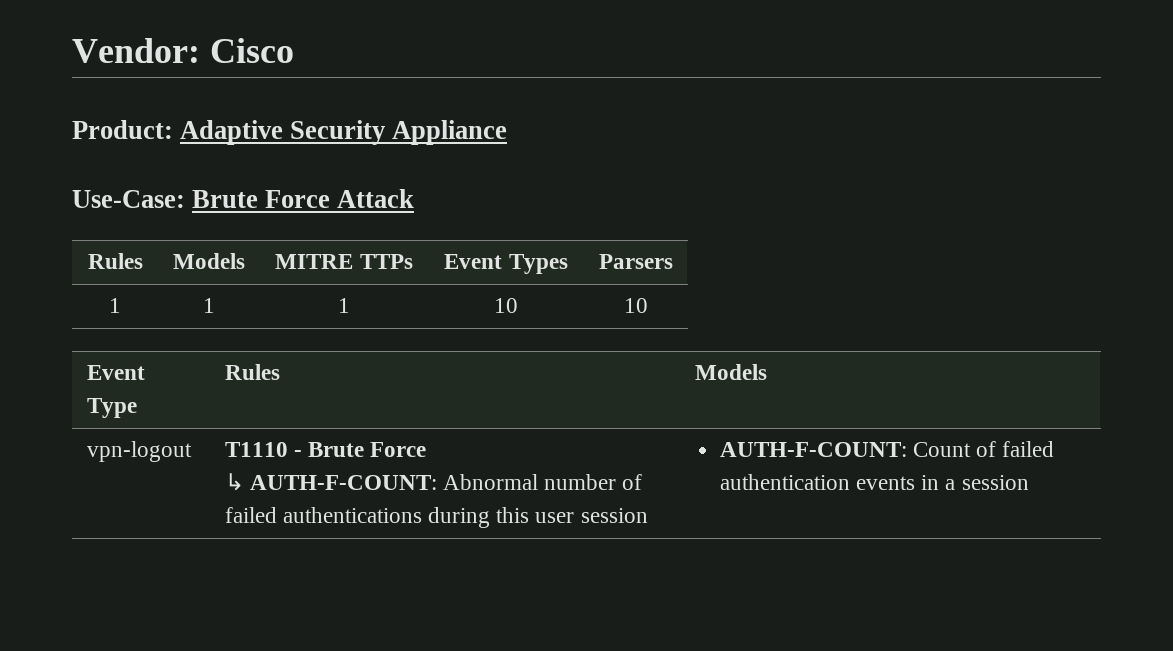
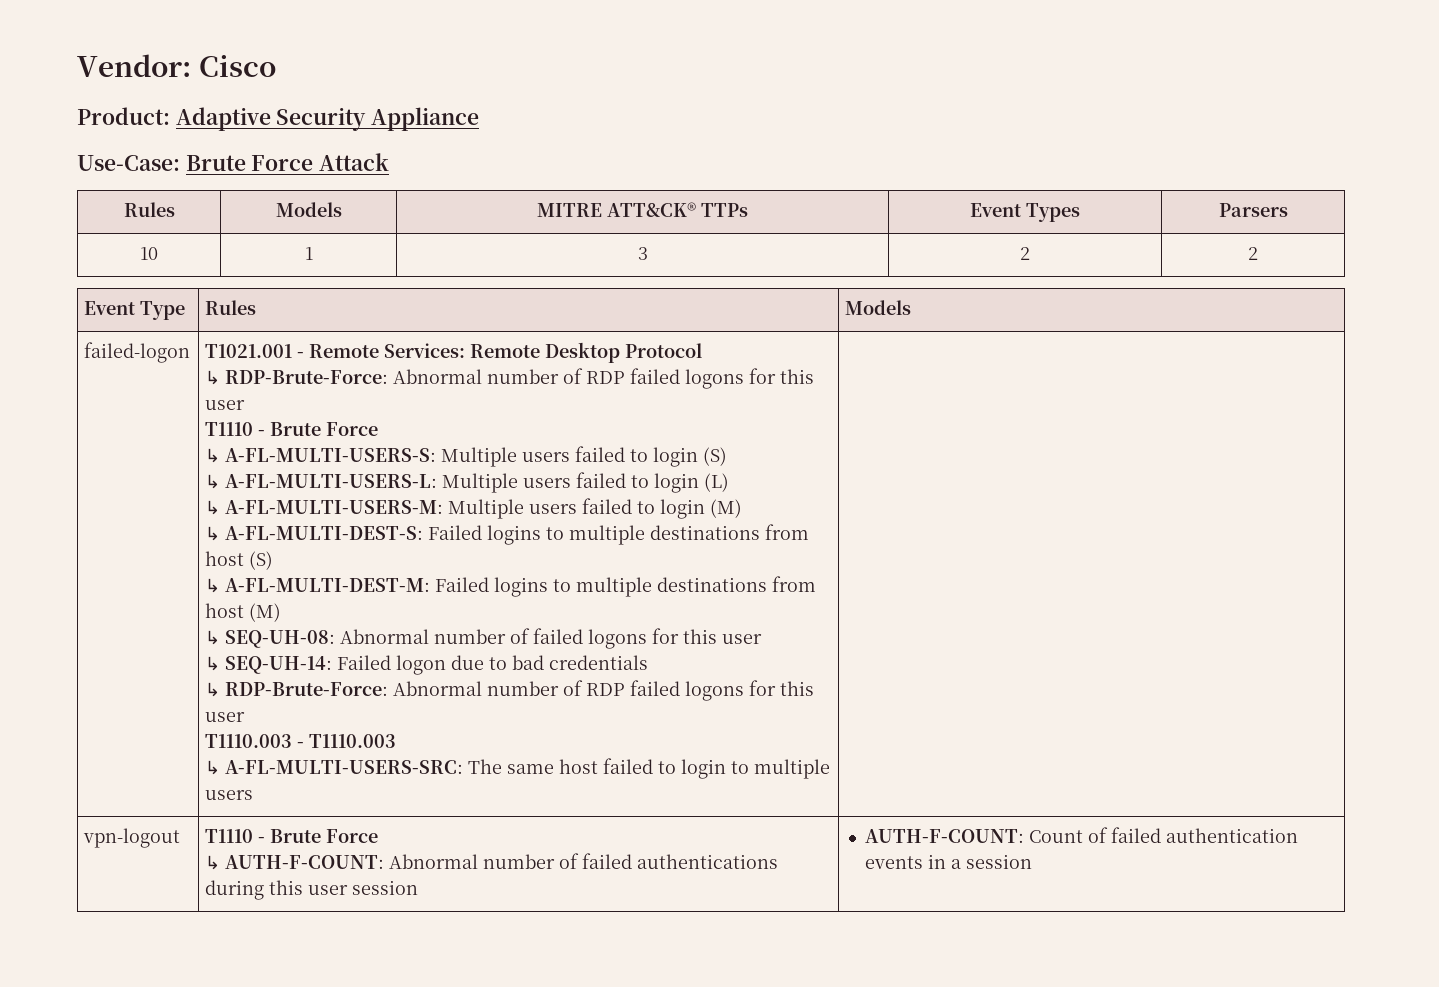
(354, 261) none -> [607,202,696,217] ATT&CK®
[109,298,121,313] [202,298,215,313] [338,298,350,313] [494,298,518,313] [623,298,648,313] 1 | 1 | 1 | 10 | 10 -> [140,247,158,260] [304,247,313,260] [637,247,648,260] [1020,247,1030,260] [1248,247,1259,260] 10 | 1 | 3 | 2 | 2
(767, 372) none -> [84,342,191,363] [205,342,703,363] [205,368,815,389] [205,400,246,410] [205,422,379,436] [205,446,728,467] [205,472,730,493] [205,498,743,519] [205,524,810,545] [205,551,274,570] [205,576,817,597] [205,603,282,622] [205,628,763,649] [205,655,649,675] [205,680,815,701] [205,712,246,722] [205,734,397,748] [205,758,831,779] [205,790,254,800] // failed-logon | T1021.001 - Remote Services: Remote Desktop Protocol // ↳ RDP-Brute-Force: Abnormal number of RDP failed logons for this user // T1110 - Brute Force // ↳ A-FL-MULTI-USERS-S: Multiple users failed to login (S) // ↳ A-FL-MULTI-USERS-L: Multiple users failed to login (L) // ↳ A-FL-MULTI-USERS-M: Multiple users failed to login (M) // ↳ A-FL-MULTI-DEST-S: Failed logins to multiple destinations from host (S) // ↳ A-FL-MULTI-DEST-M: Failed logins to multiple destinations from host (M) // ↳ SEQ-UH-08: Abnormal number of failed logons for this user // ↳ SEQ-UH-14: Failed logon due to bad credentials // ↳ RDP-Brute-Force: Abnormal number of RDP failed logons for this user // T1110.003 - T1110.003 // ↳ A-FL-MULTI-USERS-SRC: The same host failed to login to multiple users |

